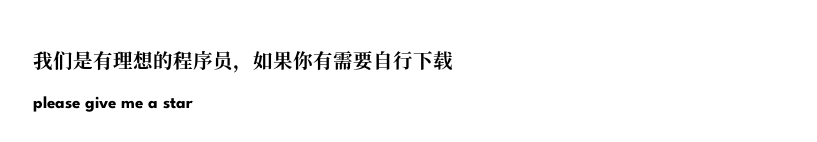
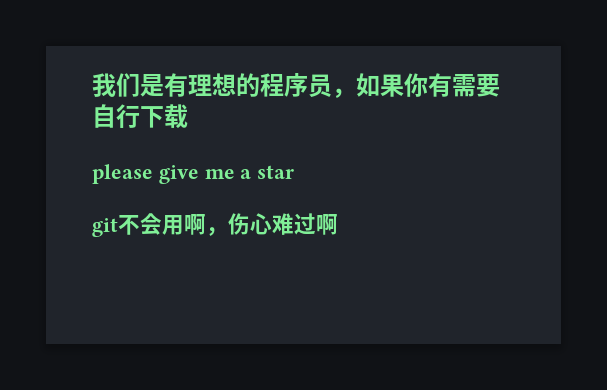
(193, 103) none -> [92,213,338,237] // git不会用啊，伤心难过啊

